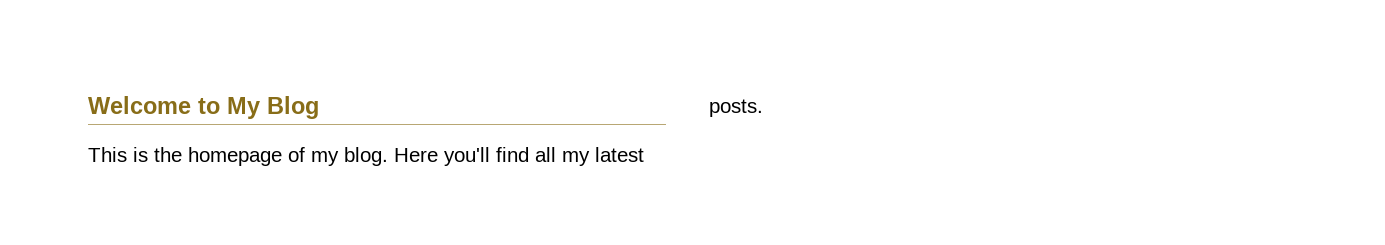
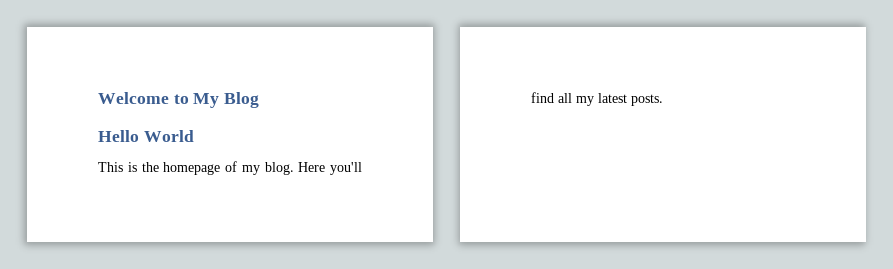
(319, 107) none -> [98,130,194,142] // Hello World

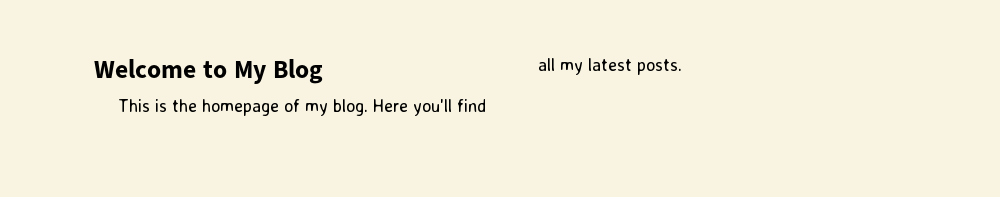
[98,130,194,142] // Hello World -> (323, 71) none

